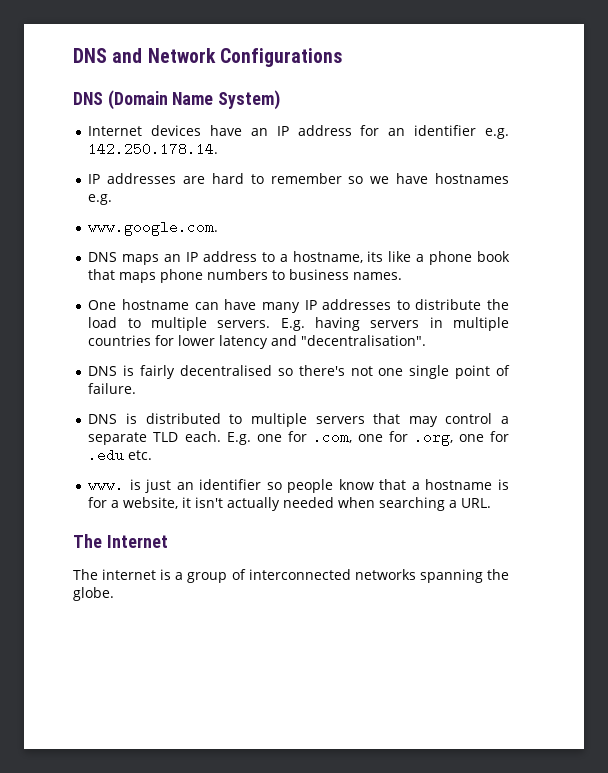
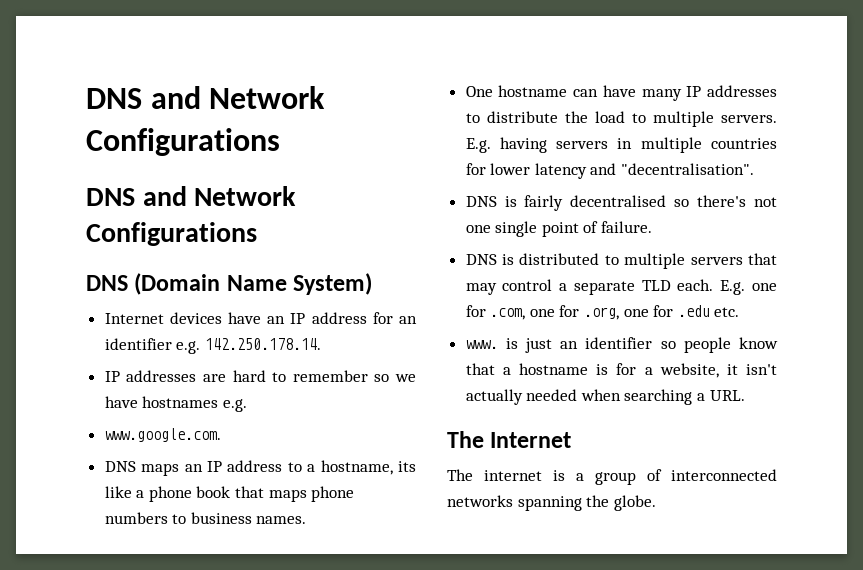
[73,48,342,67] DNS and Network Configurations -> [86,86,326,109] [86,128,280,156] [86,186,297,206] [86,222,257,246] DNS and Network Configurations // DNS and Network Configurations

